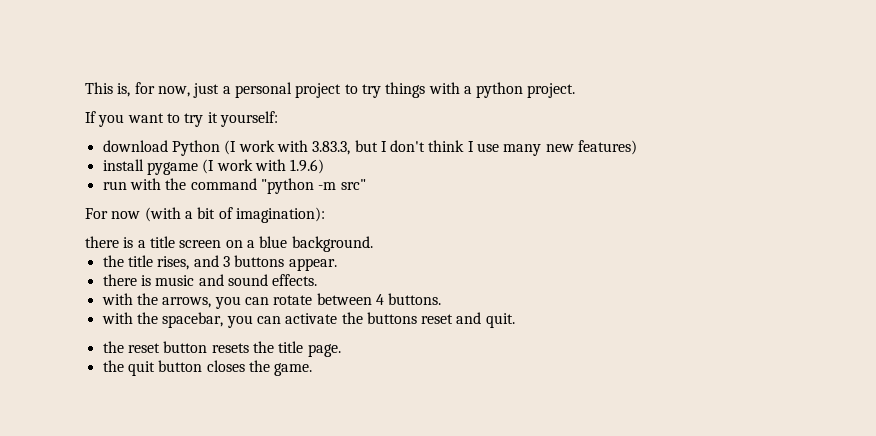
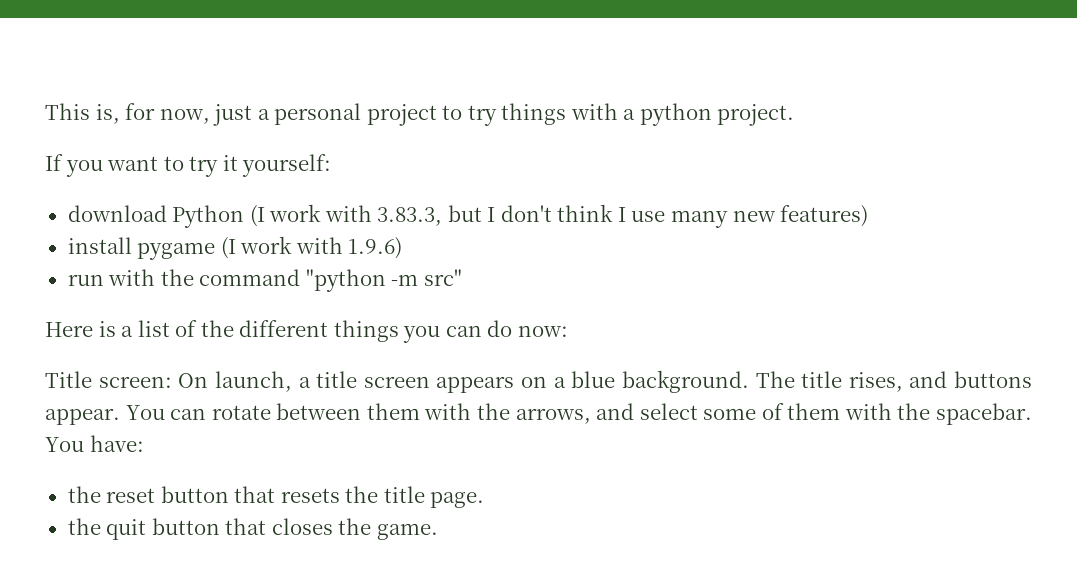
[85,207,325,223] [85,236,134,248] For now (with a bit of imagination): // there is -> [45,320,568,343] [45,371,292,392] Here is a list of the different things you can do now: // Title screen: On launch,
(222, 244) none -> [436,376,515,393] appears
[102,255,124,267] // the -> [755,371,795,388] The
[222,256,230,267] 3 -> (948, 379) none
[102,274,318,286] [101,293,442,309] [101,312,515,328] // there is music and sound effects. // with the arrows, you can rotate between 4 buttons. // with the spacebar, you can activate the buttons reset and quit. -> [125,403,1032,425] [45,435,144,452] You can rotate between them with the arrows, and select some of them with the spacebar. You have:
(208, 347) none -> [234,486,276,503] that
(203, 366) none -> [225,518,267,535] that

